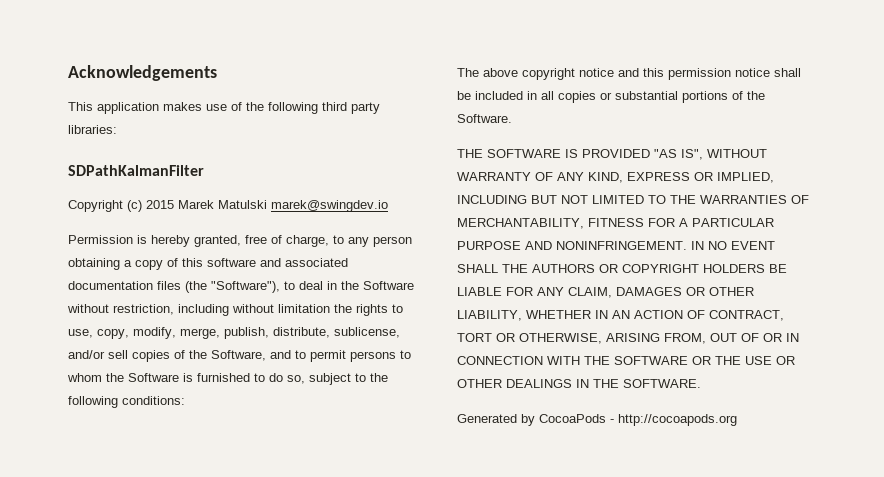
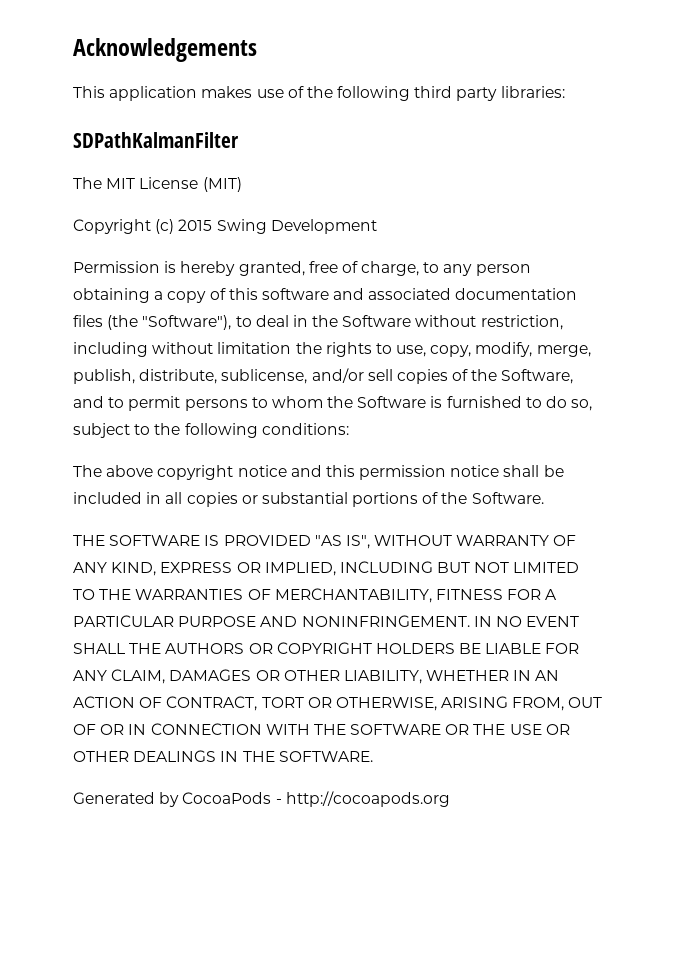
(204, 170) none -> [73,177,242,192] // The MIT License (MIT)
[178,200,388,212] Marek Matulski marek@swingdev.io -> [216,219,377,234] Swing Development

